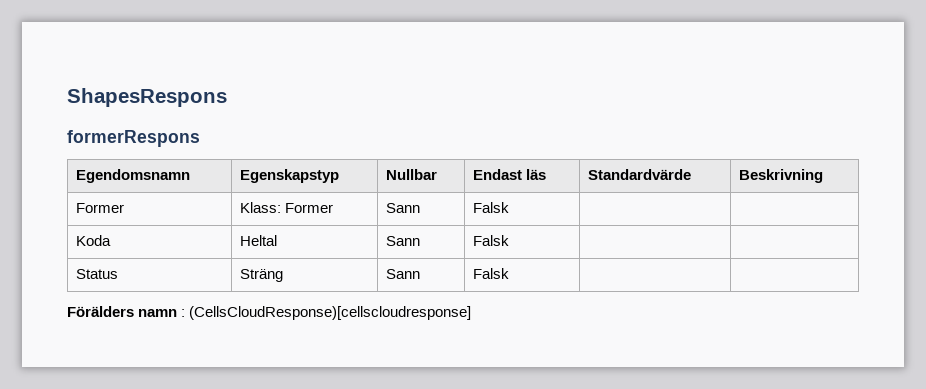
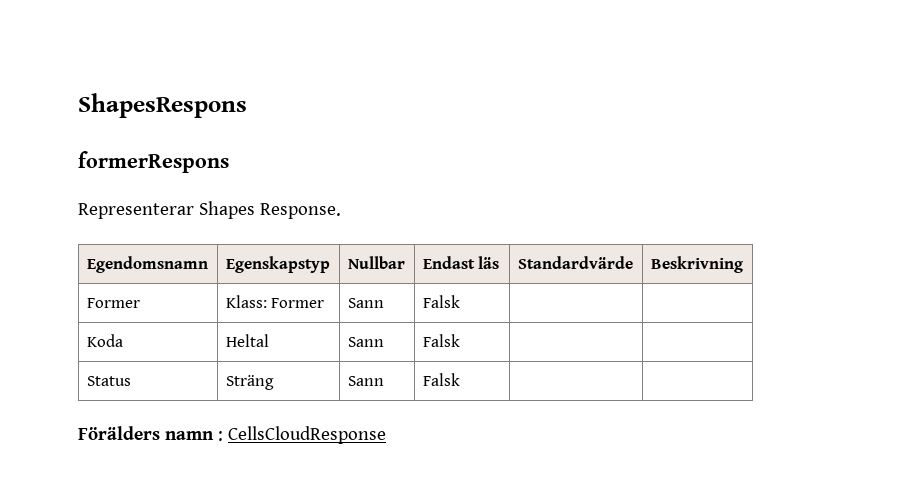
(200, 138) none -> [78,201,341,219] // Representerar Shapes Response.
[189,306,472,320] (CellsCloudResponse)[cellscloudresponse] -> [227,426,386,444] CellsCloudResponse

